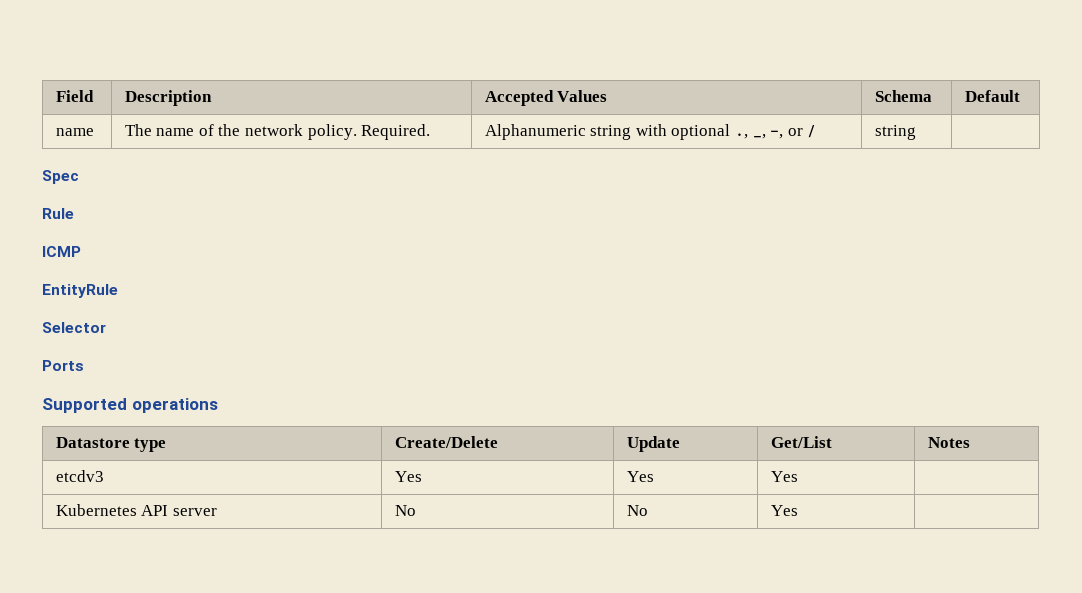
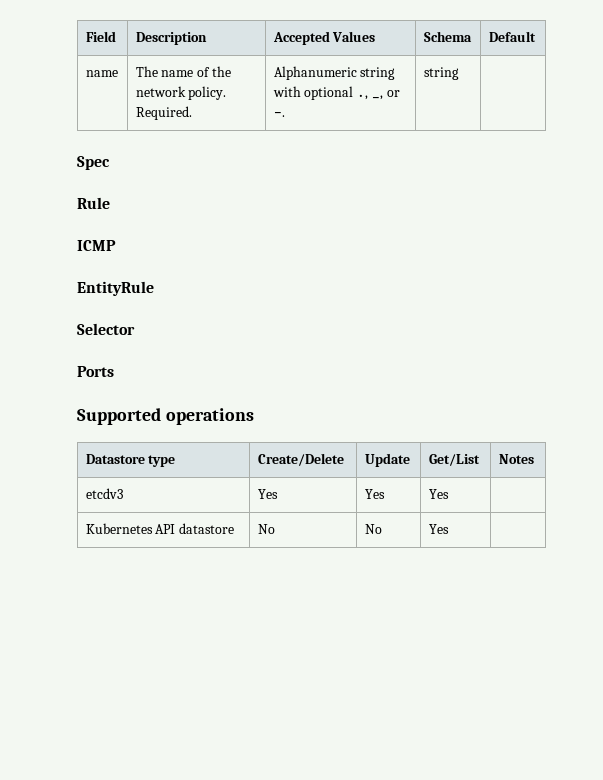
[770,125,817,139] -, or / -> [386,90,400,97] [273,112,285,117] or -.
[172,508,217,516] server -> [179,523,235,534] datastore

